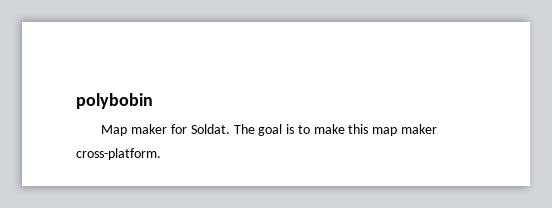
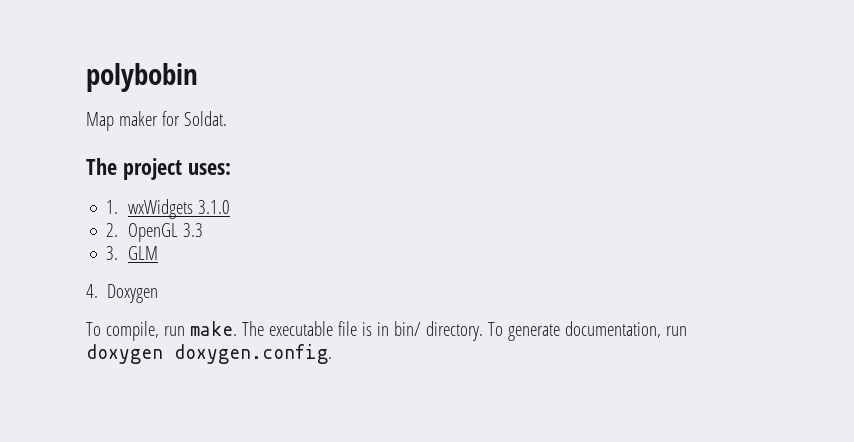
[233,124,438,136] [76,148,161,160] The goal is to make this map maker cross-platform. -> [86,158,231,180] [106,199,230,219] [106,223,203,242] [106,246,158,260] [86,284,159,303] [86,321,687,341] [86,344,332,364] // The project uses: // 1. wxWidgets 3.1.0 // 2. OpenGL 3.3 // 3. GLM // 4. Doxygen // To compile, run make. The executable file is in bin/ directory. To generate documentation, run doxygen doxygen.config.

